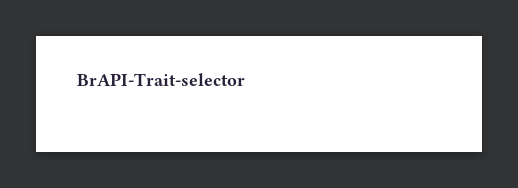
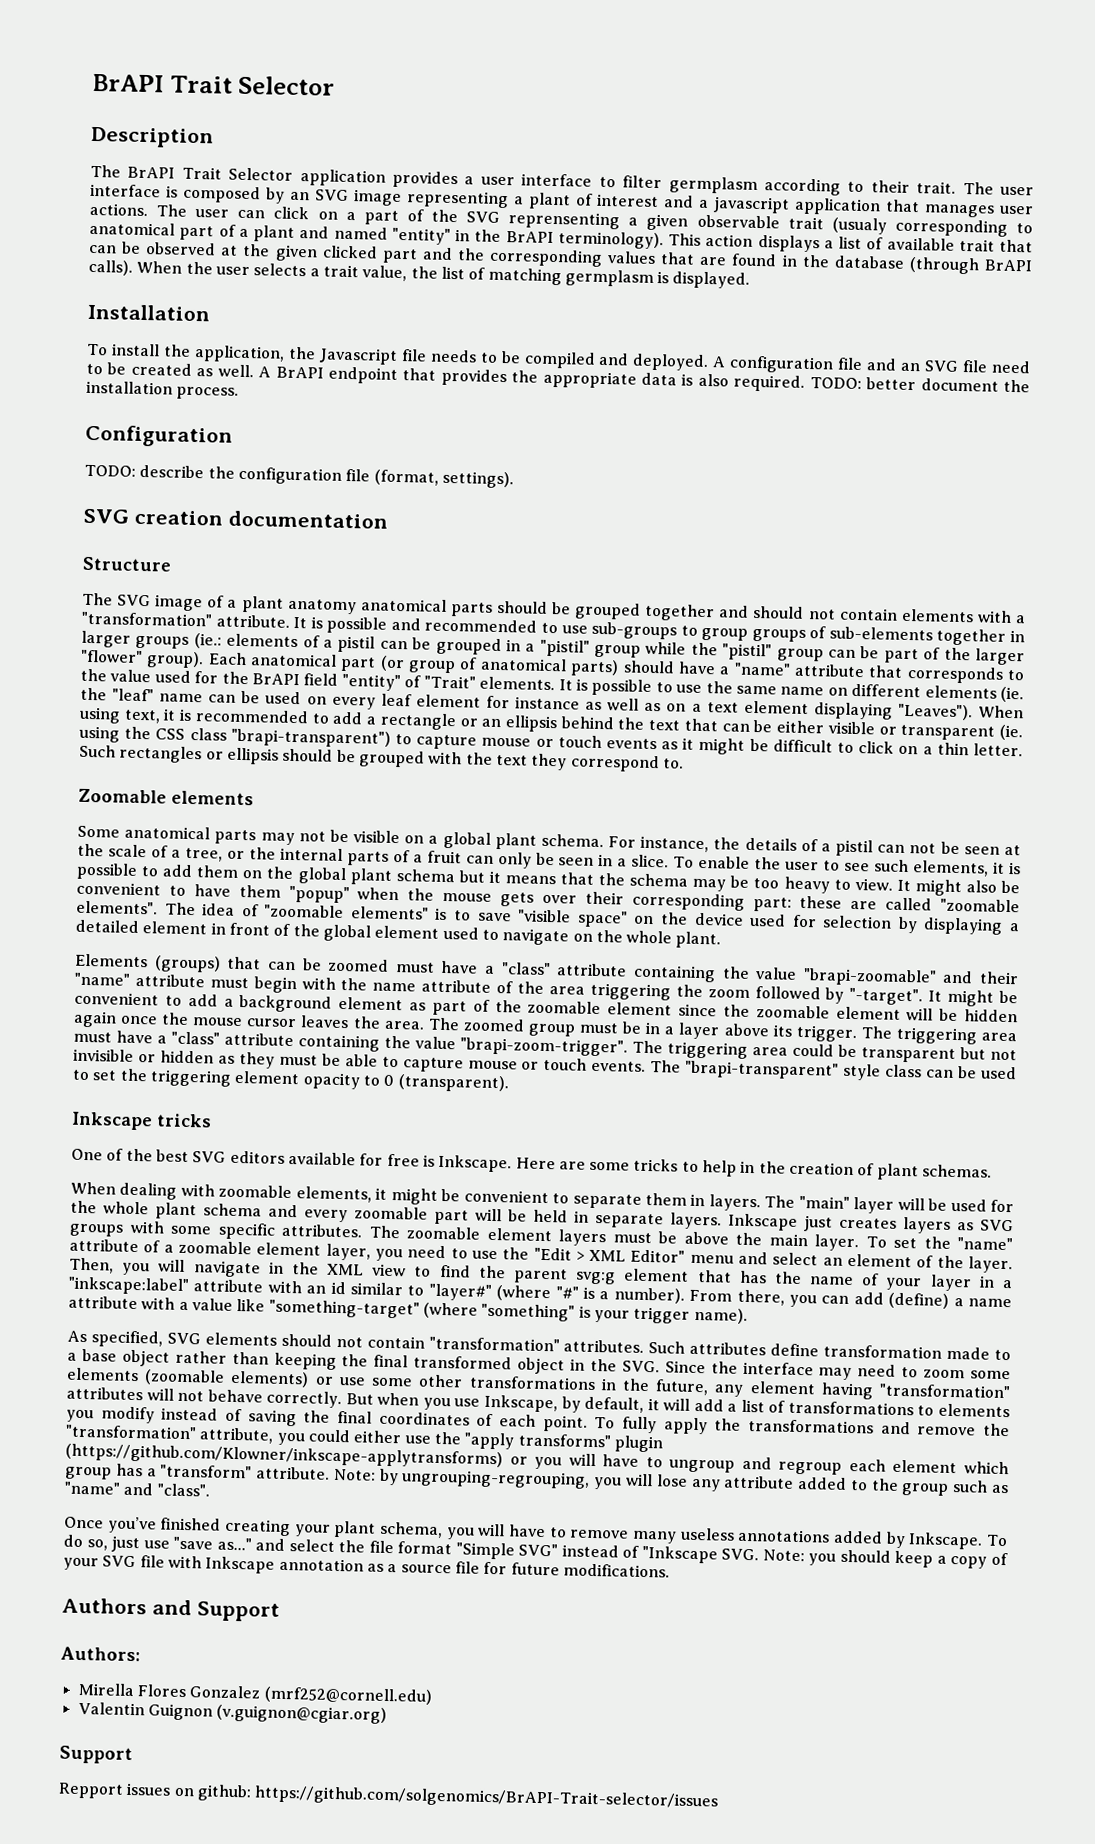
[77,73,245,86] BrAPI-Trait-selector -> [92,73,336,96] [91,126,214,149] [90,164,1034,196] [90,183,1034,218] [89,202,1033,237] [89,221,1033,253] [88,241,1034,275] [88,259,751,289] [87,303,210,322] [86,343,1031,374] [86,362,1031,393] [86,380,240,400] [85,424,233,448] [84,464,514,489] [83,508,388,529] [82,556,172,572] [82,592,1027,624] [81,611,1025,646] [81,630,1026,666] [80,649,1026,684] [80,668,1024,703] [80,687,1024,721] [79,706,1024,741] [79,725,1023,757] [79,744,684,773] [78,788,254,806] [77,825,1021,857] [77,843,1021,877] [76,862,1021,897] [76,881,1020,913] [76,900,1020,935] [75,919,722,949] [75,953,1019,987] [74,972,1019,1007] [74,991,1019,1023] [73,1010,1017,1045] [73,1030,1017,1063] [73,1048,1018,1081] [72,1068,509,1093] [71,1111,212,1131] [71,1148,993,1181] [70,1181,1015,1214] [70,1200,1014,1234] [69,1220,1013,1252] [69,1238,1014,1274] [69,1257,1013,1292] [68,1276,1012,1309] [68,1295,748,1324] [67,1330,1012,1361] [67,1348,1011,1381] [66,1367,1011,1400] [66,1386,1010,1418] [66,1406,1010,1437] [65,1424,663,1453] [65,1443,1009,1475] [65,1463,1010,1496] [64,1481,210,1497] [64,1516,1009,1550] [63,1534,1008,1569] [63,1555,670,1578] [62,1597,280,1622] [60,1646,141,1662] [77,1682,432,1705] [77,1701,388,1725] [59,1745,133,1765] [58,1782,719,1811] BrAPI Trait Selector // Description // The BrAPI Trait Selector application provides a user interface to filter germplasm according to their trait. The user interface is composed by an SVG image representing a plant of interest and a javascript application that manages user actions. The user can click on a part of the SVG reprensenting a given observable trait (usualy corresponding to anatomical part of a plant and named "entity" in the BrAPI terminology). This action displays a list of available trait that can be observed at the given clicked part and the corresponding values that are found in the database (through BrAPI calls). When the user selects a trait value, the list of matching germplasm is displayed. // Installation // To install the application, the Javascript file needs to be compiled and deployed. A configuration file and an SVG file need to be created as well. A BrAPI endpoint that provides the appropriate data is also required. TODO: better document the installation process. // Configuration // TODO: describe the configuration file (format, settings). // SVG creation documentation // Structure // The SVG image of a plant anatomy anatomical parts should be grouped together and should not contain elements with a "transformation" attribute. It is possible and recommended to use sub-groups to group groups of sub-elements together in larger groups (ie.: elements of a pistil can be grouped in a "pistil" group while the "pistil" group can be part of the larger "flower" group). Each anatomical part (or group of anatomical parts) should have a "name" attribute that corresponds to the value used for the BrAPI field "entity" of "Trait" elements. It is possible to use the same name on different elements (ie. the "leaf" name can be used on every leaf element for instance as well as on a text element displaying "Leaves"). When using text, it is recommended to add a rectangle or an ellipsis behind the text that can be either visible or transparent (ie. using the CSS class "brapi-transparent") to capture mouse or touch events as it might be difficult to click on a thin letter. Such rectangles or ellipsis should be grouped with the text they correspond to. // Zoomable elements // Some anatomical parts may not be visible on a global plant schema. For instance, the details of a pistil can not be seen at the scale of a tree, or the internal parts of a fruit can only be seen in a slice. To enable the user to see such elements, it is possible to add them on the global plant schema but it means that the schema may be too heavy to view. It might also be convenient to have them "popup" when the mouse gets over their corresponding part: these are called "zoomable elements". The idea of "zoomable elements" is to save "visible space" on the device used for selection by displaying a detailed element in front of the global element used to navigate on the whole plant. // Elements (groups) that can be zoomed must have a "class" attribute containing the value "brapi-zoomable" and their "name" attribute must begin with the name attribute of the area triggering the zoom followed by "-target". It might be convenient to add a background element as part of the zoomable element since the zoomable element will be hidden again once the mouse cursor leaves the area. The zoomed group must be in a layer above its trigger. The triggering area must have a "class" attribute containing the value "brapi-zoom-trigger". The triggering area could be transparent but not invisible or hidden as they must be able to capture mouse or touch events. The "brapi-transparent" style class can be used to set the triggering element opacity to 0 (transparent). // Inkscape tricks // One of the best SVG editors available for free is Inkscape. Here are some tricks to help in the creation of plant schemas. // When dealing with zoomable elements, it might be convenient to separate them in layers. The "main" layer will be used for the whole plant schema and every zoomable part will be held in separate layers. Inkscape just creates layers as SVG groups with some specific attributes. The zoomable element layers must be above the main layer. To set the "name" attribute of a zoomable element layer, you need to use the "Edit > XML Editor" menu and select an element of the layer. Then, you will navigate in the XML view to find the parent svg:g element that has the name of your layer in a "inkscape:label" attribute with an id similar to "layer#" (where "#" is a number). From there, you can add (define) a name attribute with a value like "something-target" (where "something" is your trigger name). // As specified, SVG elements should not contain "transformation" attributes. Such attributes define transformation made to a base object rather than keeping the final transformed object in the SVG. Since the interface may need to zoom some elements (zoomable elements) or use some other transformations in the future, any element having "transformation" attributes will not behave correctly. But when you use Inkscape, by default, it will add a list of transformations to elements you modify instead of saving the final coordinates of each point. To fully apply the transformations and remove the "transformation" attribute, you could either use the "apply transforms" plugin (https://github.com/Klowner/inkscape-applytransforms) or you will have to ungroup and regroup each element which group has a "transform" attribute. Note: by ungrouping-regrouping, you will lose any attribute added to the group such as "name" and "class". // Once you’ve finished creating your plant schema, you will have to remove many useless annotations added by Inkscape. To do so, just use "save as..." and select the file format "Simple SVG" instead of "Inkscape SVG. Note: you should keep a copy of your SVG file with Inkscape annotation as a source file for future modifications. // Authors and Support // Authors: // Mirella Flores Gonzalez (mrf252@cornell.edu) // Valentin Guignon (v.guignon@cgiar.org) // Support // Repport issues on github: https://github.com/solgenomics/BrAPI-Trait-selector/issues

